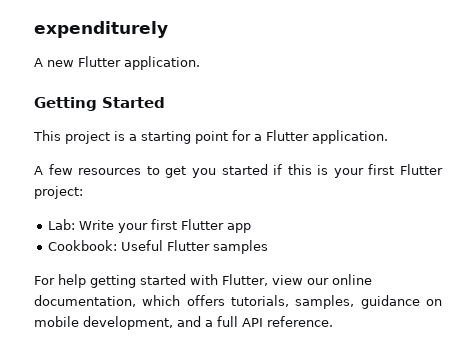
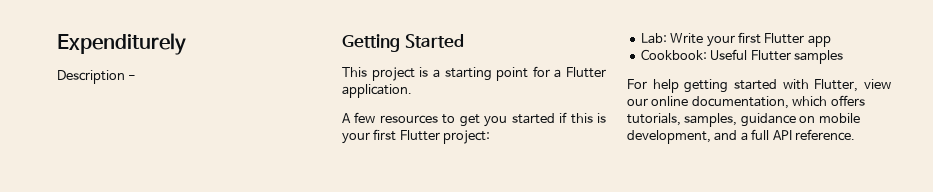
[34,21,168,38] [34,56,200,70] expenditurely // A new Flutter application. -> [57,33,186,55] [57,70,137,84] Expenditurely // Description -

